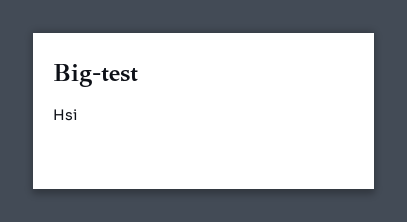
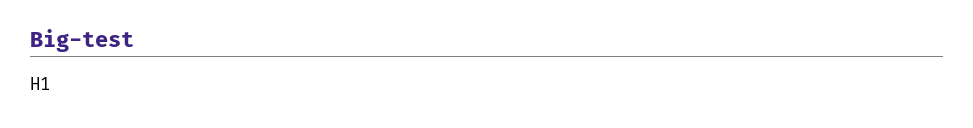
[53,109,77,121] Hsi -> [30,77,50,90] H1

